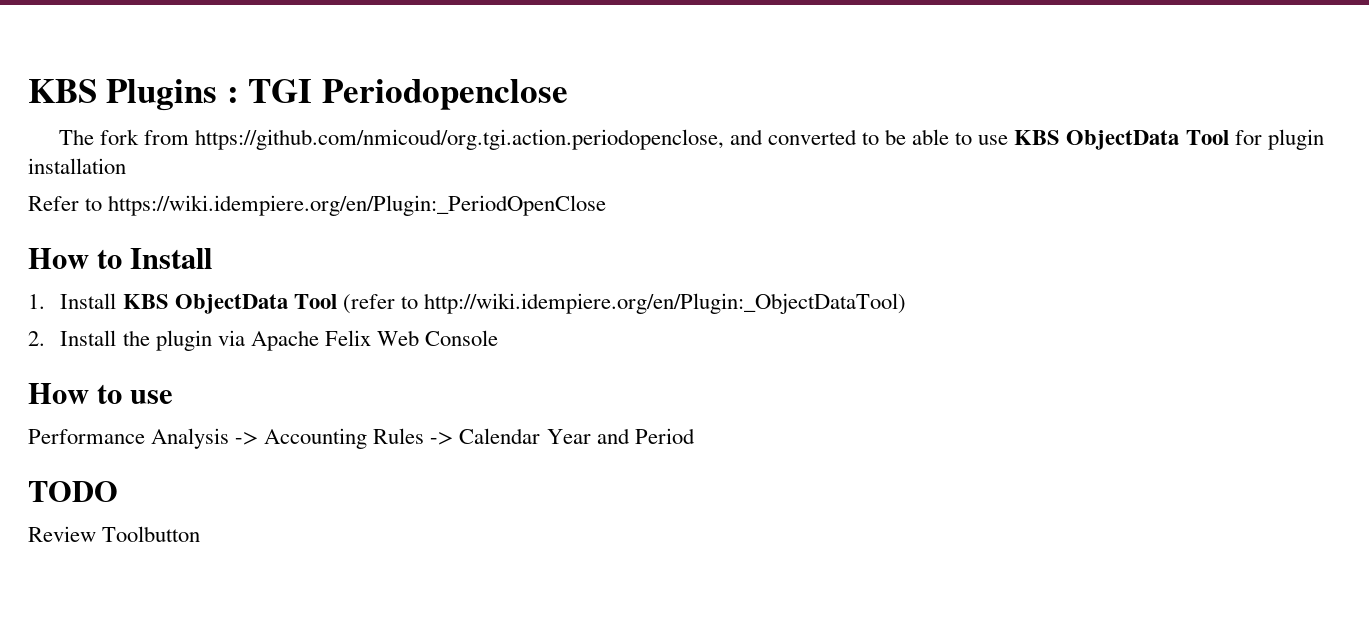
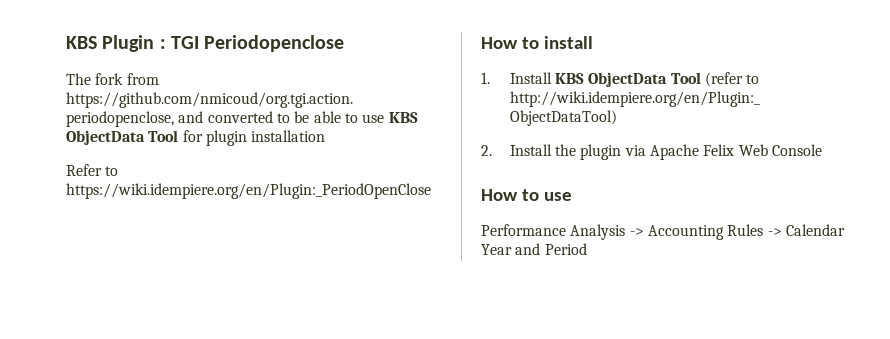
[28,79,218,111] KBS Plugins -> [66,35,155,52] KBS Plugin
[130,248,213,269] Install -> [543,36,593,49] install
[28,481,118,502] [28,526,201,542] // TODO // Review Toolbutton -> (587, 249) none

